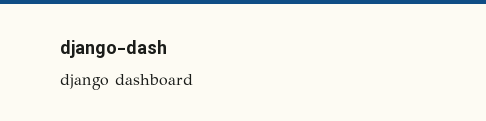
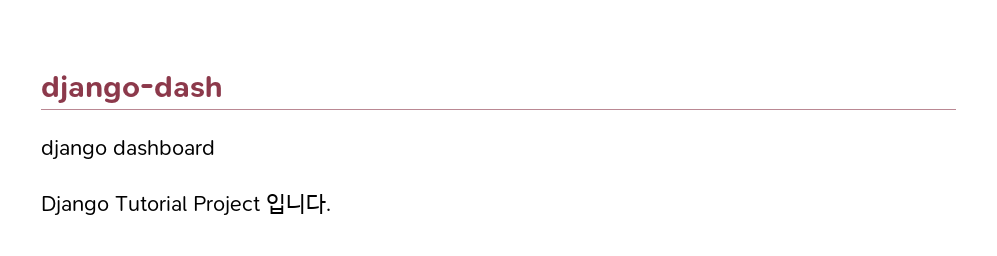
(193, 80) none -> [41,194,331,216] // Django Tutorial Project 입니다.

